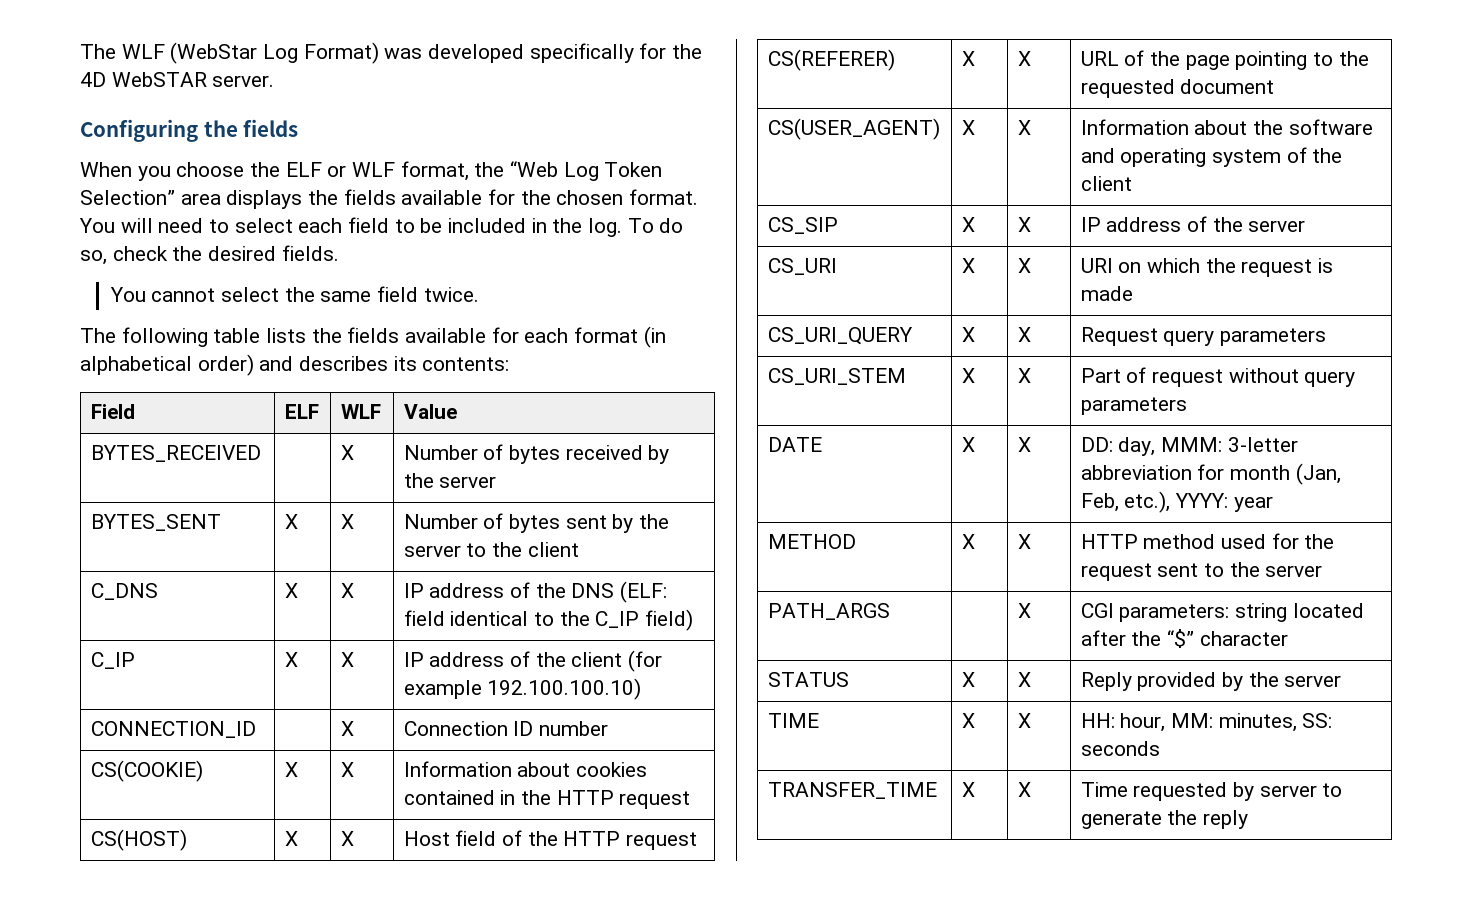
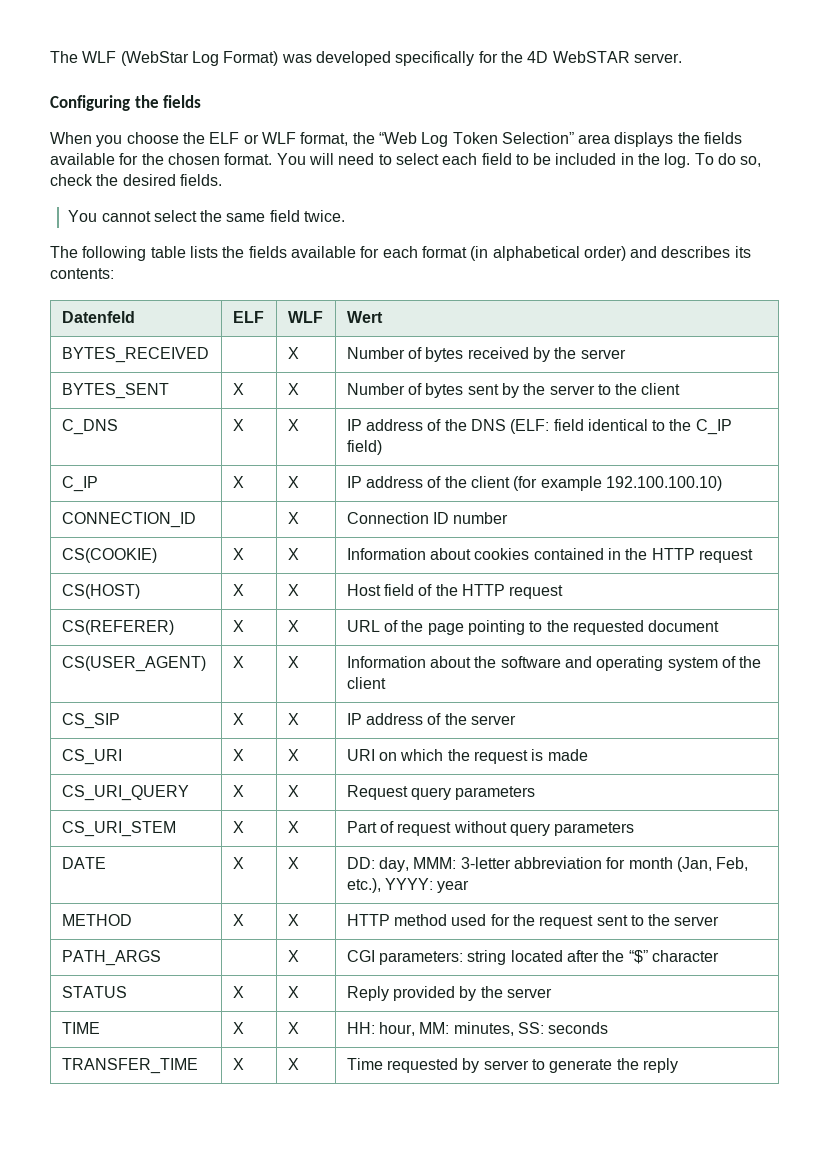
[90,404,135,419] Field -> [61,311,135,323] Datenfeld
[403,404,457,419] Value -> [346,311,383,323] Wert

